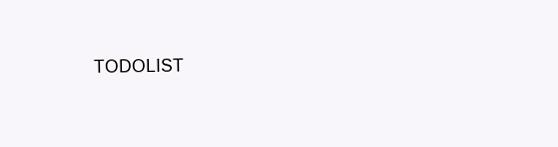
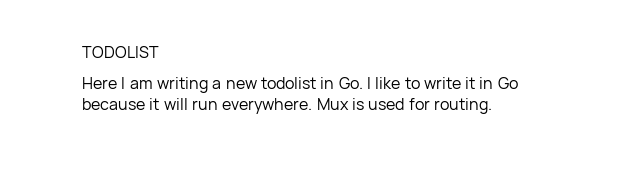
(184, 65) none -> [82,77,518,93] [82,98,492,114] // Here I am writing a new todolist in Go. I like to write it in Go because it will run everywhere. Mux is used for routing.

